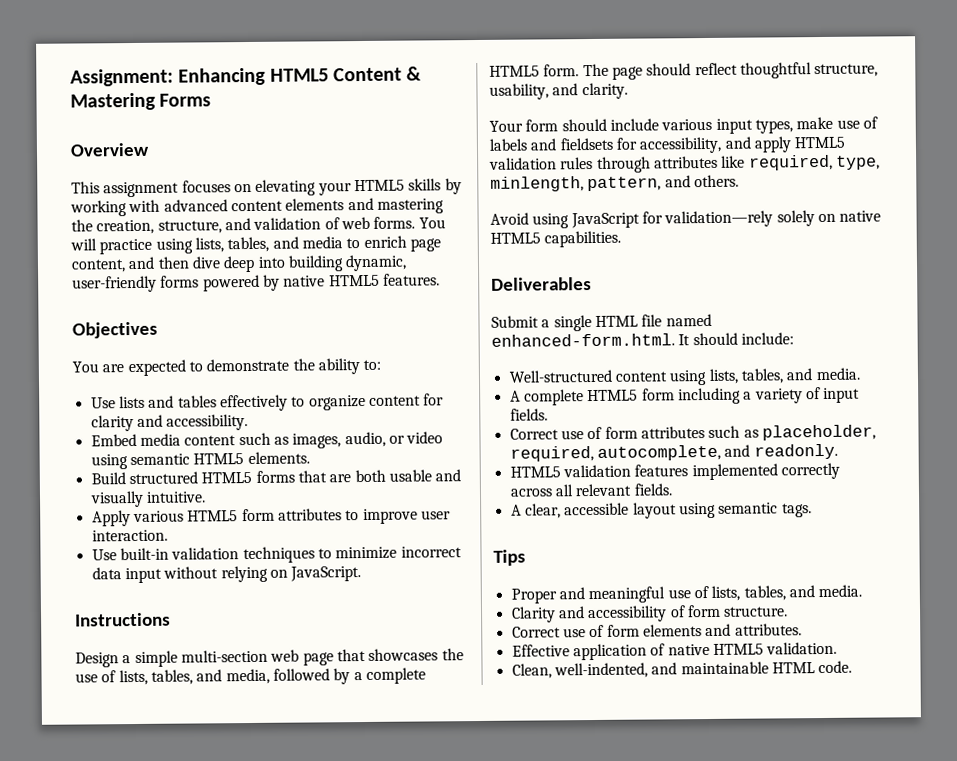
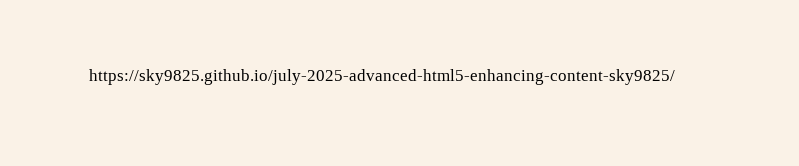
[70,66,423,87] [70,92,212,111] [70,142,150,157] [71,178,462,198] [70,197,444,217] [71,216,446,235] [70,235,441,255] [71,254,408,273] [72,273,440,293] [72,321,158,339] [72,358,382,377] [90,393,445,412] [90,414,249,432] [90,431,444,449] [90,451,310,470] [90,469,462,485] [89,490,206,508] [91,508,451,527] [91,529,168,542] [91,546,462,564] [91,565,362,584] [75,612,171,627] [75,648,464,668] [75,667,426,686] [489,62,879,80] [489,82,628,100] [489,116,878,134] [489,136,846,154] [489,154,880,173] [490,174,739,192] [490,210,882,229] [490,230,622,248] [491,277,592,291] [491,313,712,332] [491,332,794,347] [508,367,861,386] [509,387,861,406] [509,408,548,421] [509,424,876,441] [509,443,838,462] [509,462,840,481] [509,483,673,497] [510,502,812,519] [493,549,526,566] [510,584,863,604] [510,604,789,623] [511,623,802,638] [511,641,838,661] [511,660,853,679] Assignment: Enhancing HTML5 Content & Mastering Forms // Overview // This assignment focuses on elevating your HTML5 skills by working with advanced content elements and mastering the creation, structure, and validation of web forms. You will practice using lists, tables, and media to enrich page content, and then dive deep into building dynamic, user-friendly forms powered by native HTML5 features. // Objectives // You are expected to demonstrate the ability to: // Use lists and tables effectively to organize content for clarity and accessibility. // Embed media content such as images, audio, or video using semantic HTML5 elements. // Build structured HTML5 forms that are both usable and visually intuitive. // Apply various HTML5 form attributes to improve user interaction. // Use built-in validation techniques to minimize incorrect data input without relying on JavaScript. // Instructions // Design a simple multi-section web page that showcases the use of lists, tables, and media, followed by a complete HTML5 form. The page should reflect thoughtful structure, usability, and clarity. // Your form should include various input types, make use of labels and fieldsets for accessibility, and apply HTML5 validation rules through attributes like required, type, minlength, pattern, and others. // Avoid using JavaScript for validation—rely solely on native HTML5 capabilities. // Deliverables // Submit a single HTML file named enhanced-form.html. It should include: // Well-structured content using lists, tables, and media. // A complete HTML5 form including a variety of input fields. // Correct use of form attributes such as placeholder, required, autocomplete, and readonly. // HTML5 validation features implemented correctly across all relevant fields. // A clear, accessible layout using semantic tags. // Tips // Proper and meaningful use of lists, tables, and media. // Clarity and accessibility of form structure. // Correct use of form elements and attributes. // Effective application of native HTML5 validation. // Clean, well-indented, and maintainable HTML code. -> [89,69,675,85] https://sky9825.github.io/july-2025-advanced-html5-enhancing-content-sky9825/

